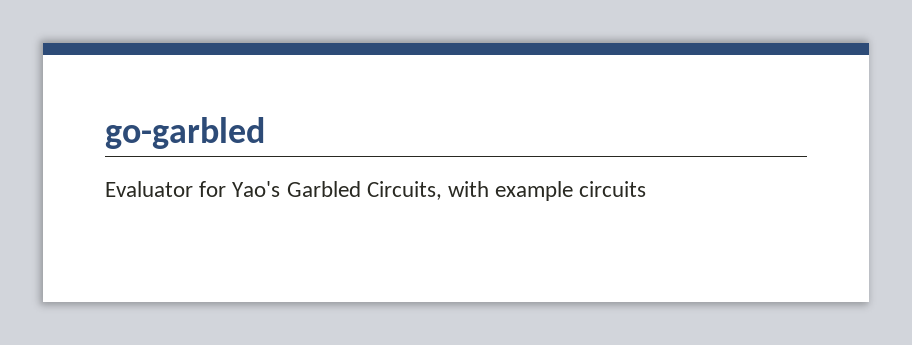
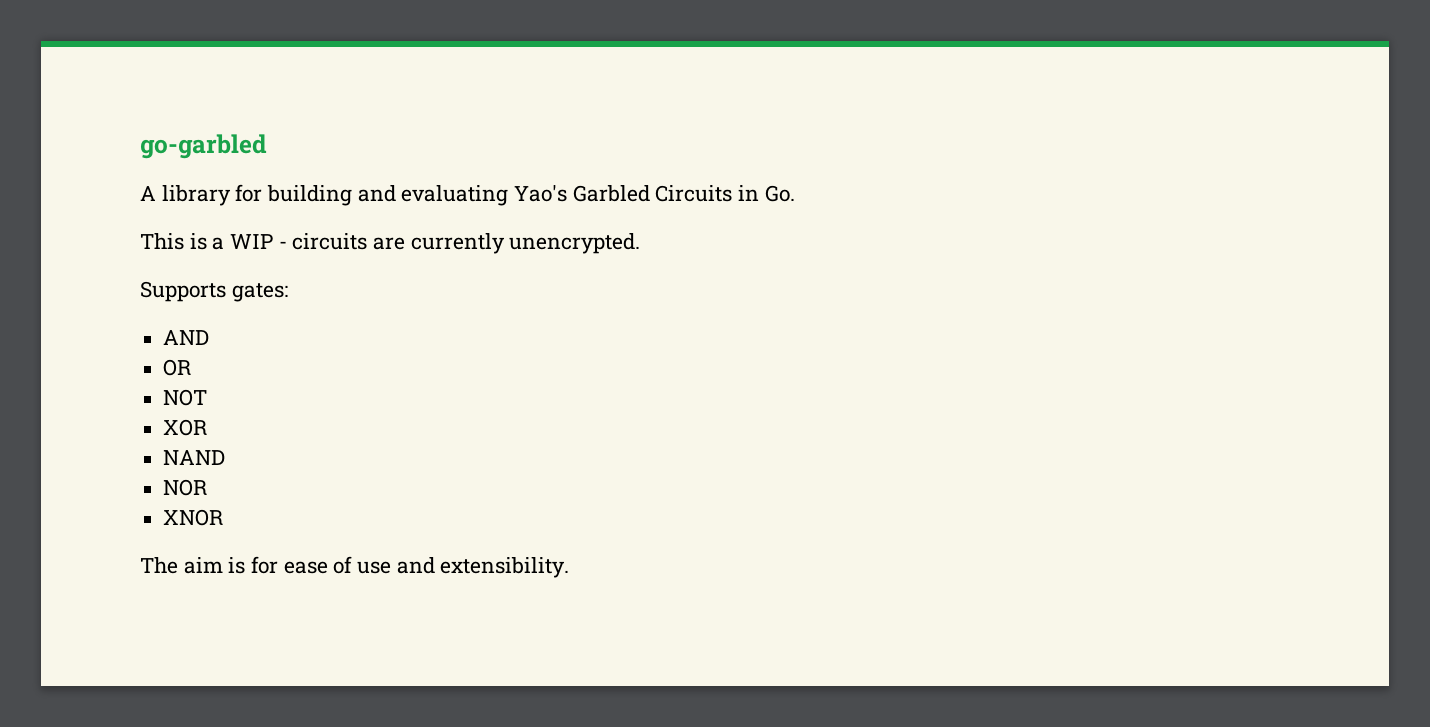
[105,181,647,201] Evaluator for Yao's Garbled Circuits, with example circuits -> [140,184,795,206] [140,233,641,254] [140,281,288,302] [163,330,210,345] [163,359,192,376] [163,389,208,406] [163,419,208,436] [163,450,226,465] [163,479,208,496] [163,509,224,526] [140,556,570,578] A library for building and evaluating Yao's Garbled Circuits in Go. // This is a WIP - circuits are currently unencrypted. // Supports gates: // AND // OR // NOT // XOR // NAND // NOR // XNOR // The aim is for ease of use and extensibility.

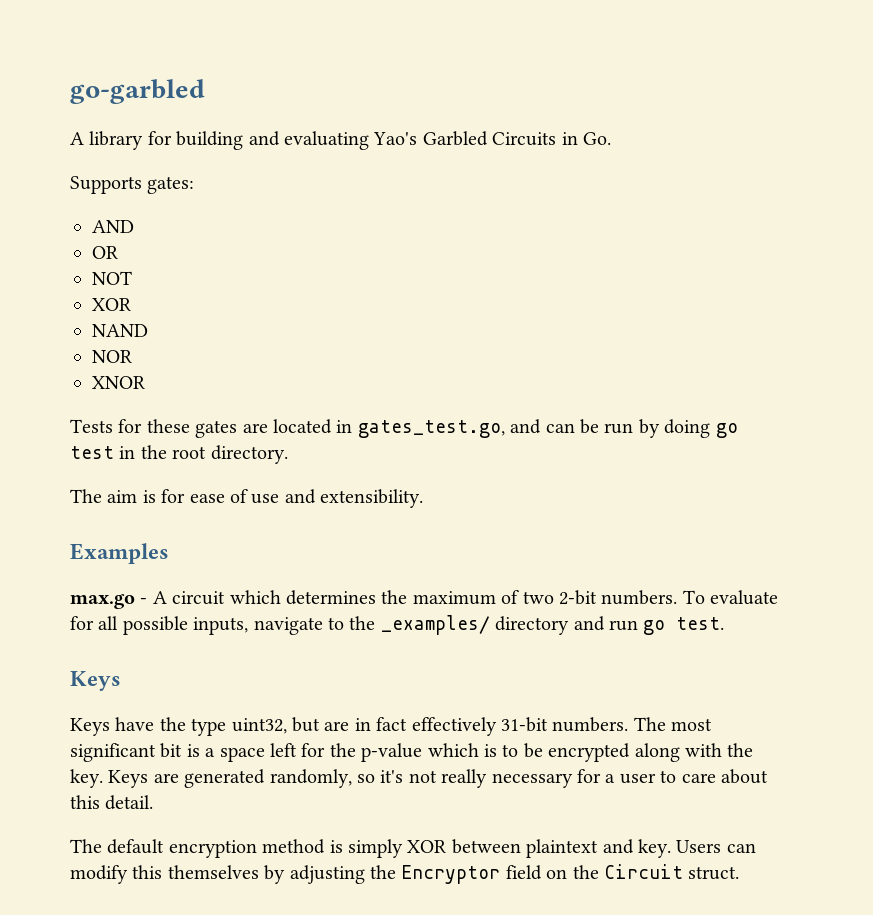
[140,233,641,254] // This is a WIP - circuits are currently unencrypted. -> (611, 138) none
(224, 517) none -> [70,419,738,438] [70,445,288,464] // Tests for these gates are located in gates_test.go, and can be run by doing go test in the root directory.
(570, 567) none -> [70,543,169,564] [70,590,779,609] [70,615,725,635] [70,671,121,691] [70,717,713,736] [70,743,754,762] [70,769,768,788] [70,795,154,810] [70,839,756,858] [70,864,740,884] // Examples // max.go - A circuit which determines the maximum of two 2-bit numbers. To evaluate for all possible inputs, navigate to the _examples/ directory and run go test. // Keys // Keys have the type uint32, but are in fact effectively 31-bit numbers. The most significant bit is a space left for the p-value which is to be encrypted along with the key. Keys are generated randomly, so it's not really necessary for a user to care about this detail. // The default encryption method is simply XOR between plaintext and key. Users can modify this themselves by adjusting the Encryptor field on the Circuit struct.

